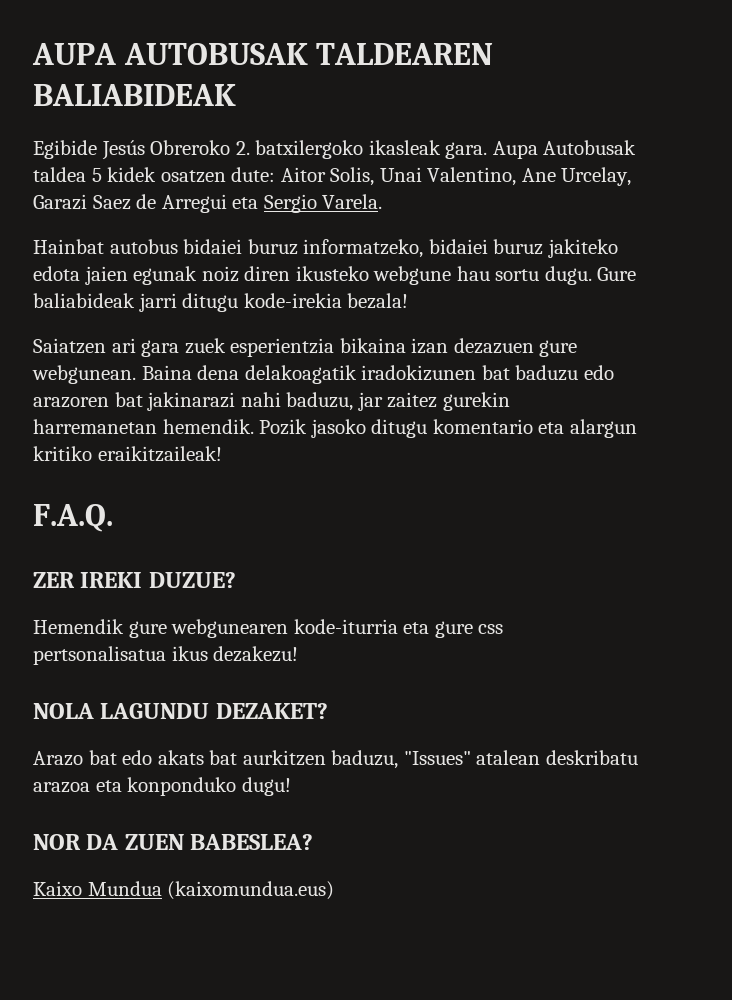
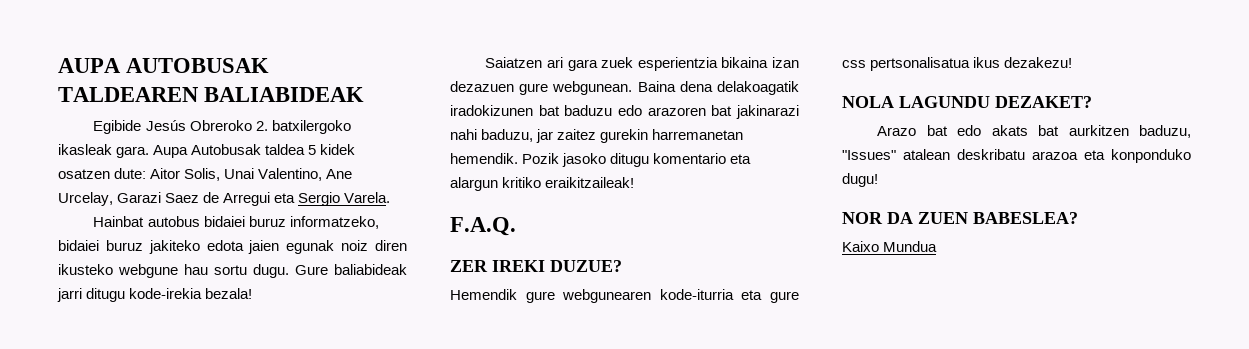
[167,881,335,900] (kaixomundua.eus) -> (938, 246) none

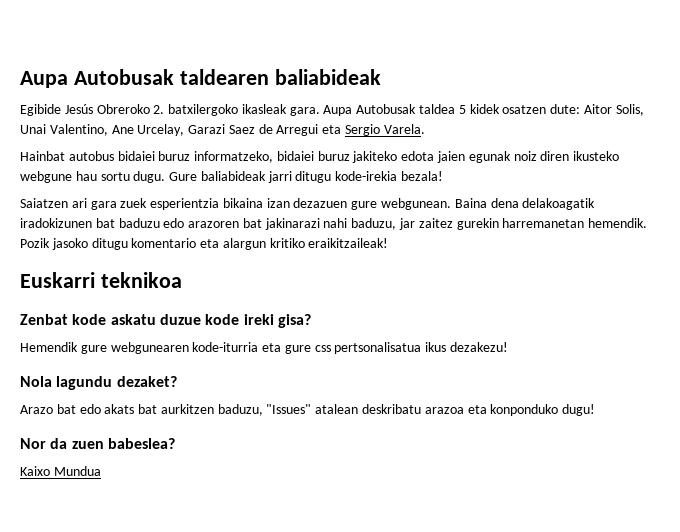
[58,58,270,73] [58,87,365,102] AUPA AUTOBUSAK TALDEAREN BALIABIDEAK -> [20,69,381,88] Aupa Autobusak taldearen baliabideak
[450,217,516,236] [450,260,622,272] F.A.Q. // ZER IREKI DUZUE? -> [20,272,182,288] [20,314,311,328] Euskarri teknikoa // Zenbat kode askatu duzue kode ireki gisa?
[842,96,1092,108] NOLA LAGUNDU DEZAKET? -> [20,376,177,390] Nola lagundu dezaket?
[842,212,1078,224] NOR DA ZUEN BABESLEA? -> [20,438,175,449] Nor da zuen babeslea?

